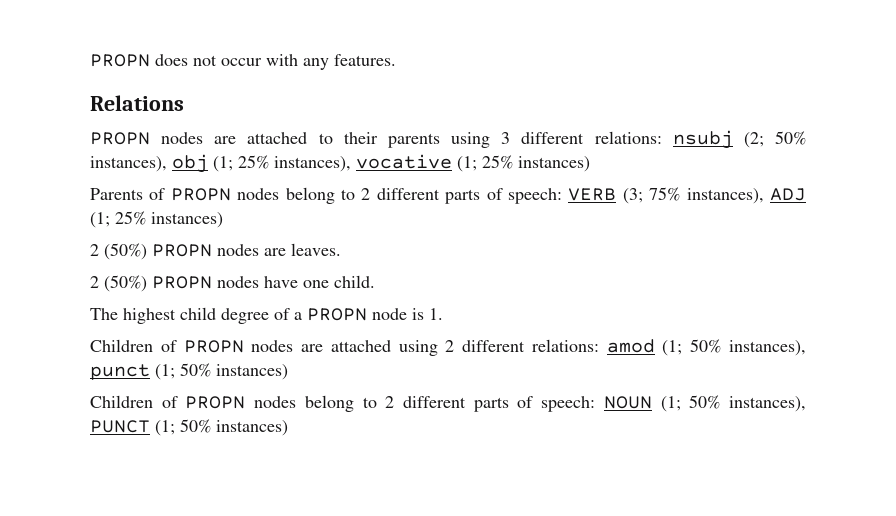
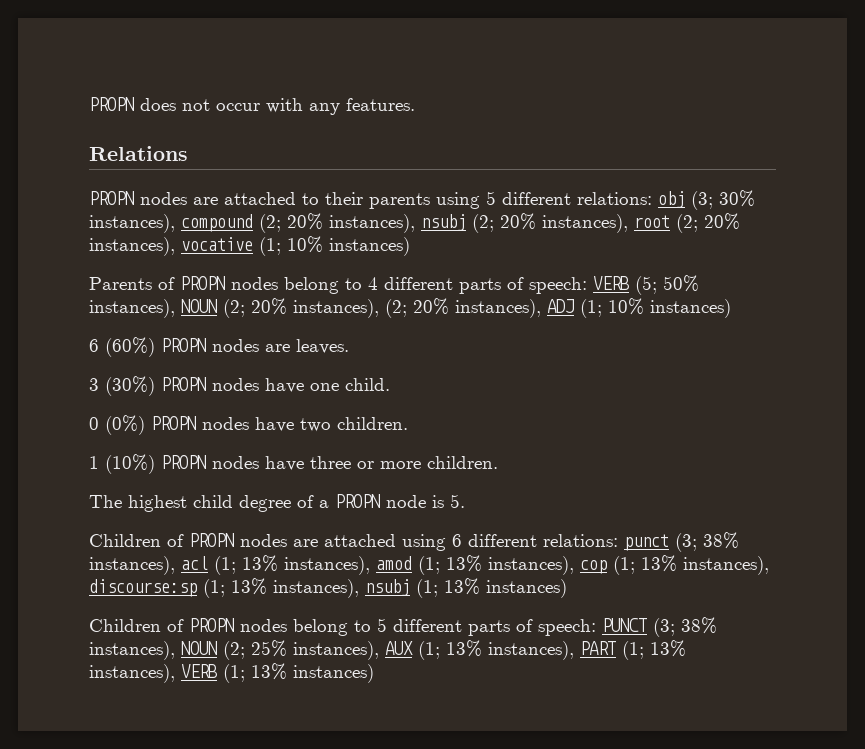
[501,130,806,149] [90,154,269,173] 3 different relations: nsubj (2; 50% instances), obj (1; 25% -> [486,190,755,210] [89,213,740,233] 5 different relations: obj (3; 30% instances), compound (2; 20% instances), nsubj (2; 20% instances), root (2; 20%
[482,155,513,169] 25% -> [287,236,323,253] 10%
[361,188,371,200] 2 -> [368,277,378,290] 4
[622,187,681,204] (3; 75% -> [635,275,699,295] [89,298,449,318] (5; 50% instances), NOUN (2; 20% instances), (2; 20%
[115,211,223,228] [90,243,147,260] 25% instances) // 2 (50%) -> [608,298,731,318] [89,337,155,357] 10% instances) // 6 (60%)
[90,275,147,292] 2 (50%) -> [89,376,155,396] 3 (30%)
(375, 281) none -> [89,415,408,435] [89,454,498,474] // 0 (0%) PROPN nodes have two children. // 1 (10%) PROPN nodes have three or more children.
[429,308,443,320] 1. -> [450,494,465,508] 5.
[445,339,806,356] [90,363,211,380] 2 different relations: amod (1; 50% instances), punct (1; 50% -> [452,532,739,552] [89,555,769,575] [89,578,480,598] 6 different relations: punct (3; 38% instances), acl (1; 13% instances), amod (1; 13% instances), cop (1; 13% instances), discourse:sp (1; 13% instances), nsubj (1; 13%
[385,395,806,412] [90,419,211,436] 2 different parts of speech: NOUN (1; 50% instances), PUNCT (1; 50% -> [377,617,717,637] [89,640,686,660] [89,663,287,683] 5 different parts of speech: PUNCT (3; 38% instances), NOUN (2; 25% instances), AUX (1; 13% instances), PART (1; 13% instances), VERB (1; 13%

